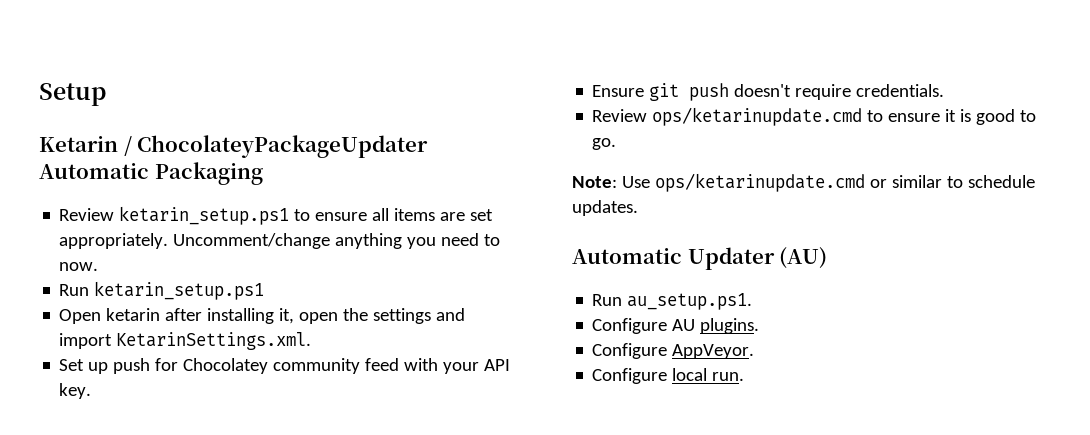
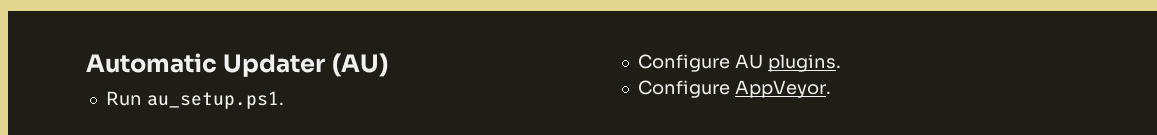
[39,83,106,106] [39,135,429,158] [39,162,263,185] [59,206,494,225] [59,233,501,249] [59,262,99,271] [59,281,265,300] [59,308,466,324] [59,332,312,350] [59,358,511,374] [59,383,92,399] [592,83,945,101] [592,107,1037,126] [592,138,617,150] [572,173,1035,192] [572,200,638,216] Setup // Ketarin / ChocolateyPackageUpdater Automatic Packaging // Review ketarin_setup.ps1 to ensure all items are set appropriately. Uncomment/change anything you need to now. // Run ketarin_setup.ps1 // Open ketarin after installing it, open the settings and import KetarinSettings.xml. // Set up push for Chocolatey community feed with your API key. // Ensure git push doesn't require credentials. // Review ops/ketarinupdate.cmd to ensure it is good to go. // Note: Use ops/ketarinupdate.cmd or similar to schedule updates. // -> (86, 63) none
[592,368,745,384] // Configure local run. -> (831, 89) none

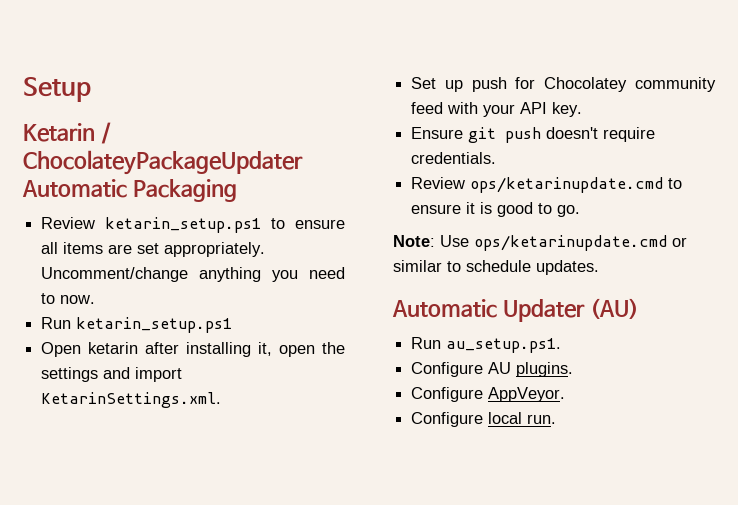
(86, 63) none -> [23,77,91,102] [23,122,111,144] [23,150,303,175] [22,179,237,202] [41,217,346,233] [41,242,266,257] [41,267,346,282] [41,293,96,304] [41,317,233,333] [41,342,346,357] [41,367,183,382] [41,392,222,408] [411,77,716,92] [411,102,583,117] [411,127,656,143] [411,152,497,164] [411,177,683,193] [411,202,581,217] [393,235,687,251] [393,260,599,275] Setup // Ketarin / ChocolateyPackageUpdater Automatic Packaging // Review ketarin_setup.ps1 to ensure all items are set appropriately. Uncomment/change anything you need to now. // Run ketarin_setup.ps1 // Open ketarin after installing it, open the settings and import KetarinSettings.xml. // Set up push for Chocolatey community feed with your API key. // Ensure git push doesn't require credentials. // Review ops/ketarinupdate.cmd to ensure it is good to go. // Note: Use ops/ketarinupdate.cmd or similar to schedule updates. //
(831, 89) none -> [411,412,557,427] // Configure local run.

